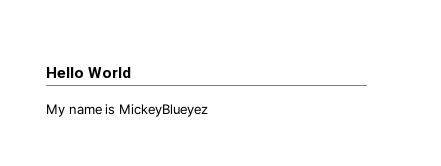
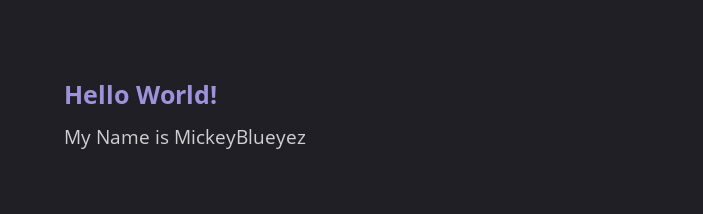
[88,67,132,78] World -> [136,85,217,104] World!
[68,106,102,115] name -> [96,130,150,144] Name

